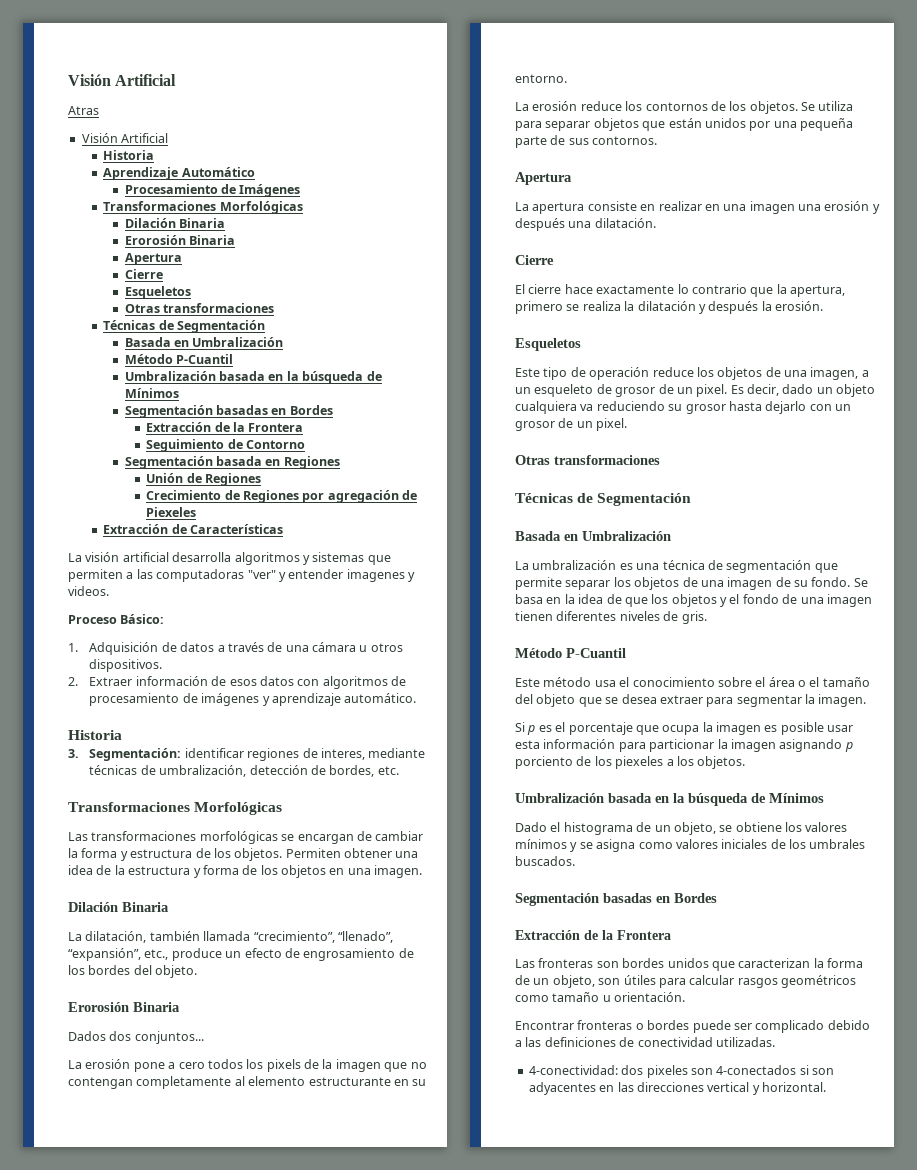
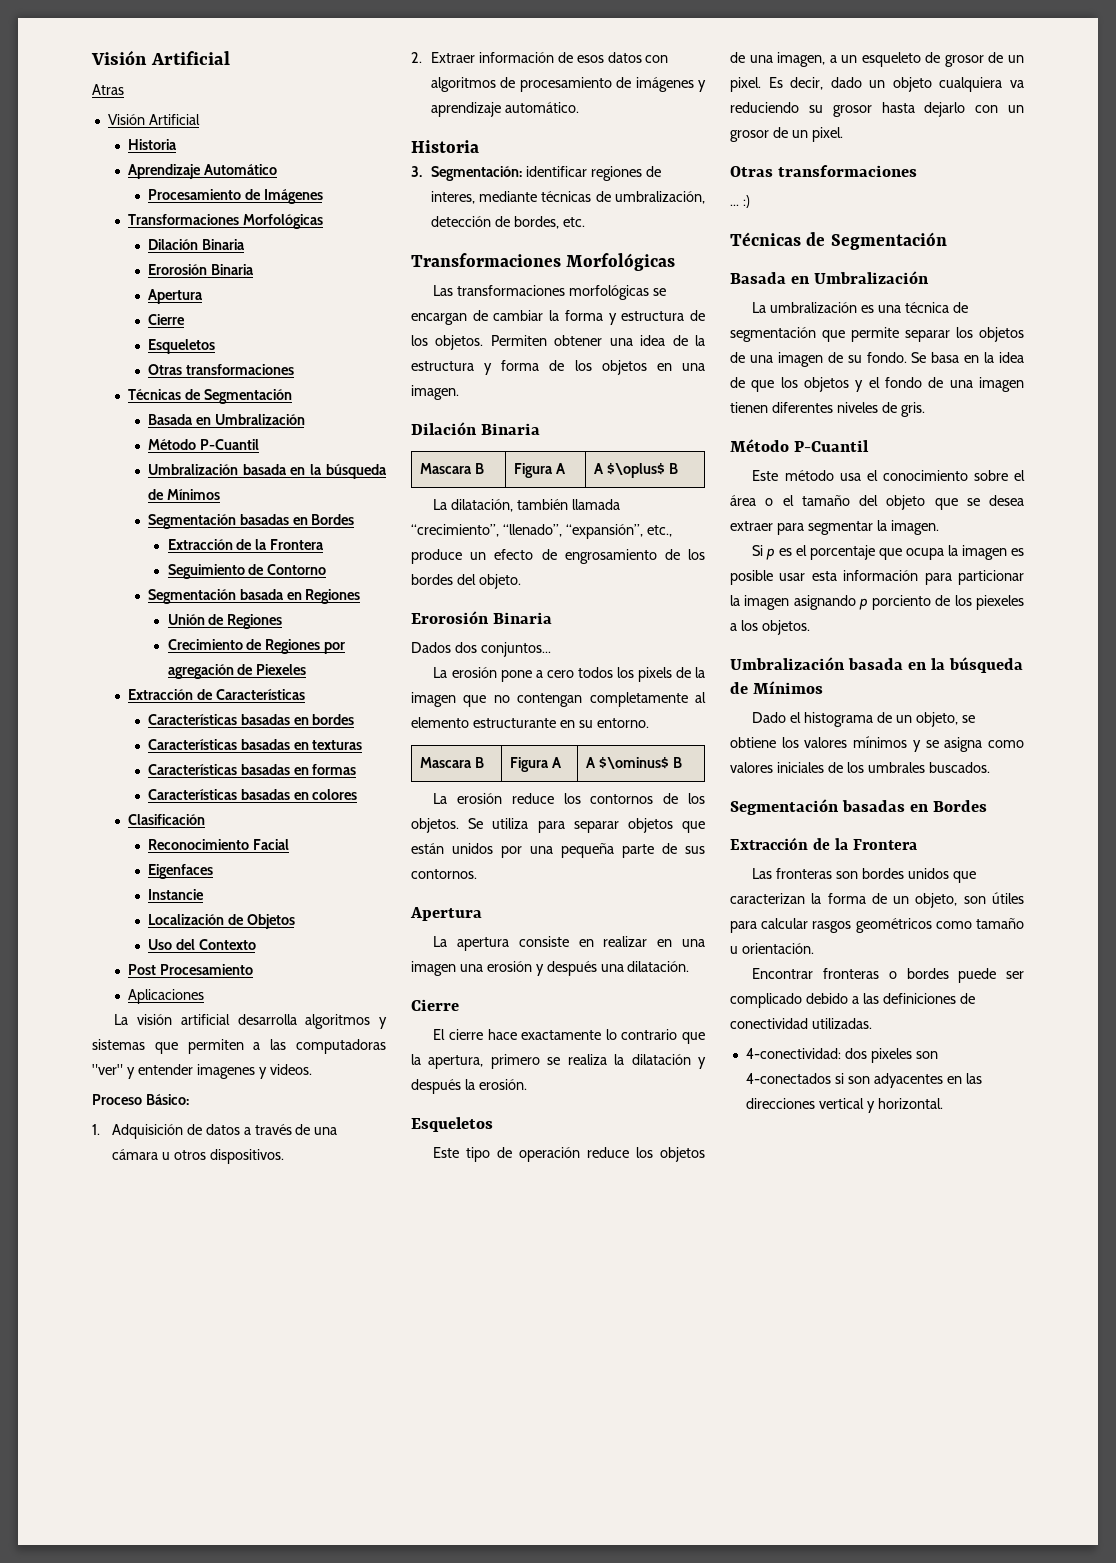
(283, 529) none -> [147,714,355,725] [147,739,363,750] [147,764,357,775] [147,789,358,800] [127,814,205,825] [147,839,289,850] [147,864,213,879] [147,889,204,900] [147,914,295,929] [147,939,256,950] [127,964,253,975] [127,989,204,1004] // Características basadas en bordes // Características basadas en texturas // Características basadas en formas // Características basadas en colores // Clasificación // Reconocimiento Facial // Eigenfaces // Instancie // Localización de Objetos // Uso del Contexto // Post Procesamiento // Aplicaciones
(169, 907) none -> [419,463,484,474] [513,463,566,478] [593,463,678,478] // Mascara B | Figura A | A $\oplus$ B
(567, 78) none -> [419,757,484,768] [509,757,562,772] [585,757,682,769] // Mascara B | Figura A | A $\ominus$ B
(660, 460) none -> [730,195,750,208] // ... :)

